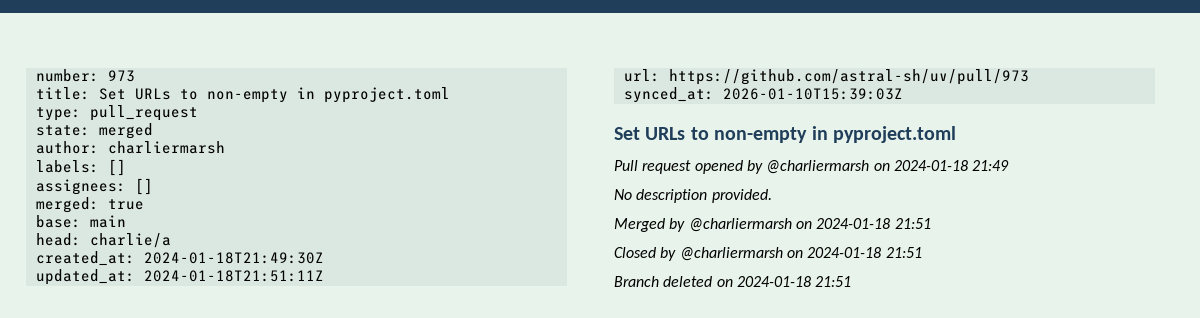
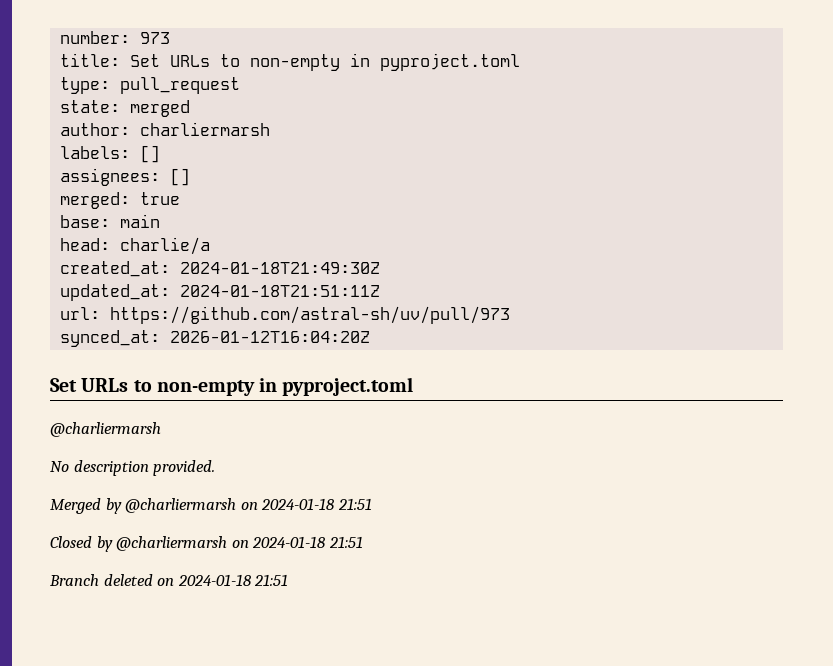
[722,88,903,100] [614,126,956,143] [614,160,1010,174] 2026-01-10T15:39:03Z // Set URLs to non-empty in pyproject.toml // Pull request opened by @charliermarsh on 2024-01-18 21:49 -> [170,331,371,343] [50,377,414,396] [50,422,161,437] 2026-01-12T16:04:20Z // Set URLs to non-empty in pyproject.toml // @charliermarsh

